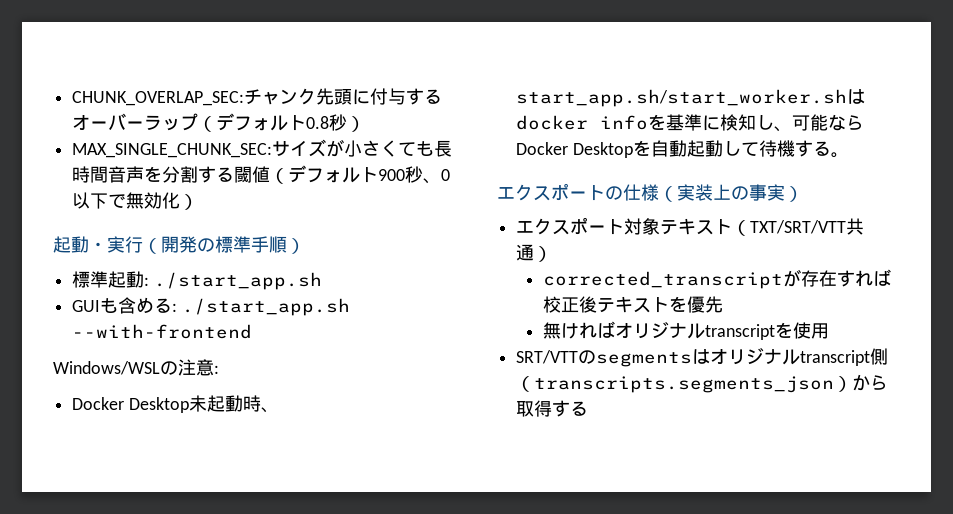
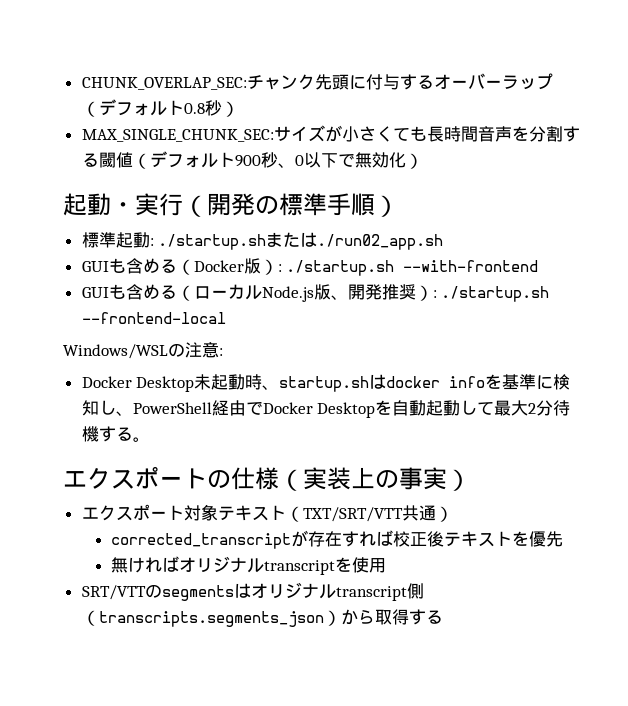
[153,272,322,290] [72,297,350,316] [72,324,253,339] ./start_app.sh // GUIも含める: ./start_app.sh --with-frontend -> [158,232,444,250] [81,258,539,276] [81,284,550,302] [81,312,226,324] ./startup.shまたは./run02_app.sh // GUIも含める（Docker版）: ./startup.sh --with-frontend // GUIも含める（ローカルNode.js版、開発推奨）: ./startup.sh --frontend-local
[516,89,848,107] start_app.sh/start_worker.sh -> [279,376,370,392] startup.sh
[792,114,865,131] 可能なら -> [132,400,263,416] PowerShell経由で
(759, 149) none -> [494,400,554,416] 最大2分

